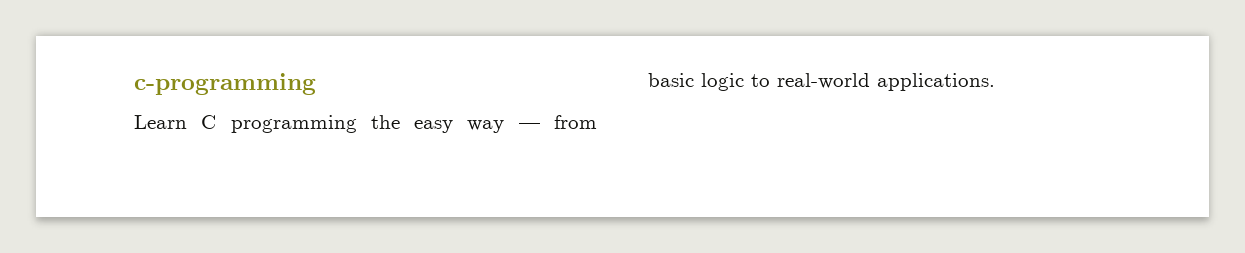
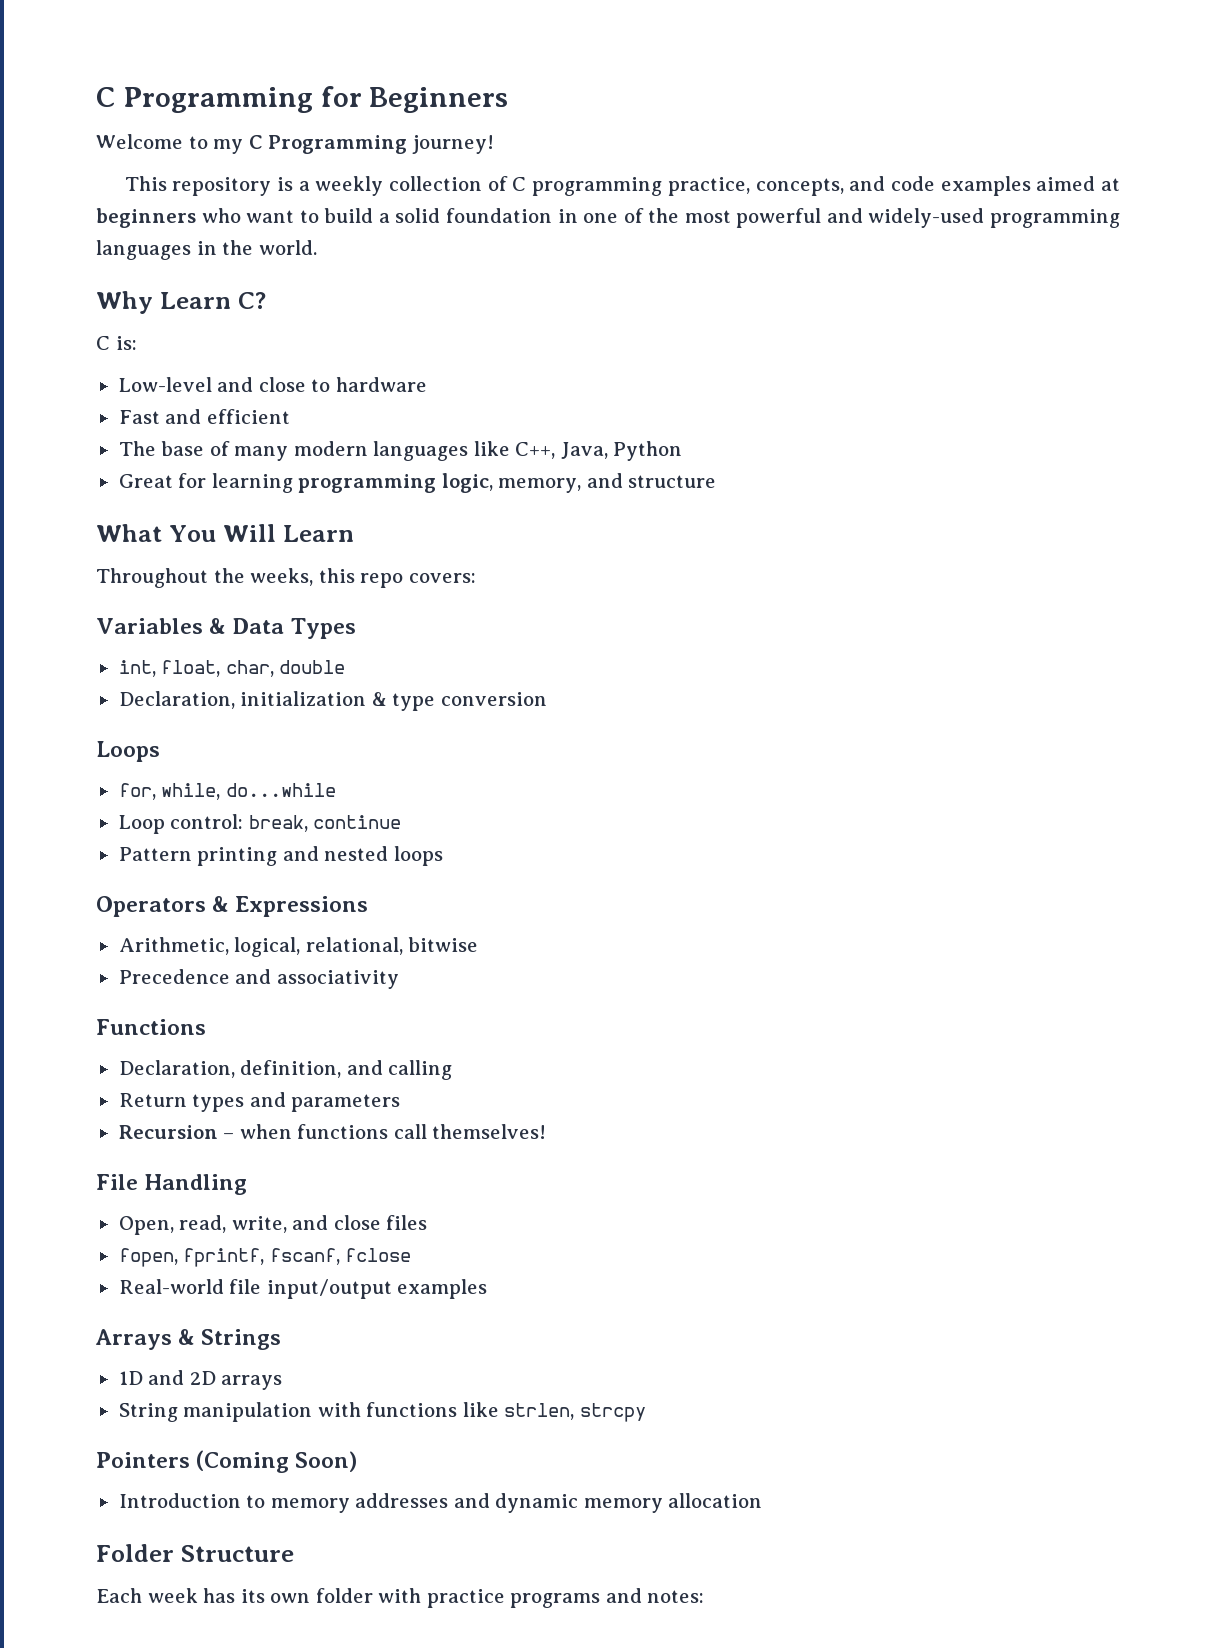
[134,73,316,95] [134,115,597,133] [648,73,995,91] c-programming // Learn C programming the easy way — from basic logic to real-world applications. -> [96,86,509,113] [96,134,494,154] [124,176,1121,196] [96,208,1120,228] [96,240,317,260] [96,291,266,314] [96,336,137,350] [118,377,427,392] [118,409,290,424] [118,441,683,461] [118,473,717,493] [96,524,354,542] [96,568,476,588] [96,618,356,639] [118,660,346,677] [118,691,547,711] [96,741,160,762] [118,783,336,800] [118,814,402,834] [118,846,443,866] [96,896,369,917] [118,937,479,957] [118,969,399,989] [96,1019,206,1035] [118,1060,453,1080] [118,1092,401,1112] [118,1124,547,1139] [96,1174,248,1195] [118,1215,428,1235] [118,1248,412,1267] [118,1279,488,1299] [95,1329,282,1350] [118,1370,283,1390] [118,1402,646,1422] [96,1450,358,1473] [118,1493,763,1513] [96,1544,294,1562] [96,1588,705,1608] C Programming for Beginners // Welcome to my C Programming journey! // This repository is a weekly collection of C programming practice, concepts, and code examples aimed at beginners who want to build a solid foundation in one of the most powerful and widely-used programming languages in the world. // Why Learn C? // C is: // Low-level and close to hardware // Fast and efficient // The base of many modern languages like C++, Java, Python // Great for learning programming logic, memory, and structure // What You Will Learn // Throughout the weeks, this repo covers: // Variables & Data Types // int, float, char, double // Declaration, initialization & type conversion // Loops // for, while, do...while // Loop control: break, continue // Pattern printing and nested loops // Operators & Expressions // Arithmetic, logical, relational, bitwise // Precedence and associativity // Functions // Declaration, definition, and calling // Return types and parameters // Recursion – when functions call themselves! // File Handling // Open, read, write, and close files // fopen, fprintf, fscanf, fclose // Real-world file input/output examples // Arrays & Strings // 1D and 2D arrays // String manipulation with functions like strlen, strcpy // Pointers (Coming Soon) // Introduction to memory addresses and dynamic memory allocation // Folder Structure // Each week has its own folder with practice programs and notes:

